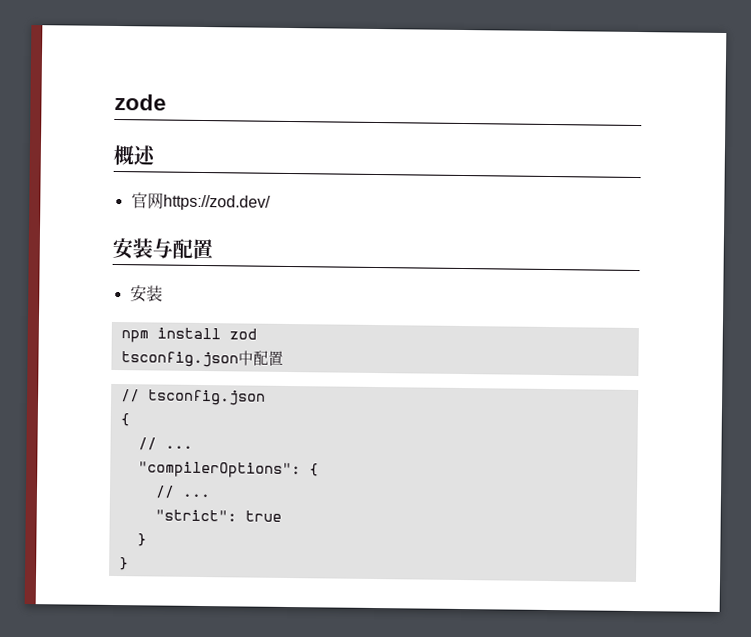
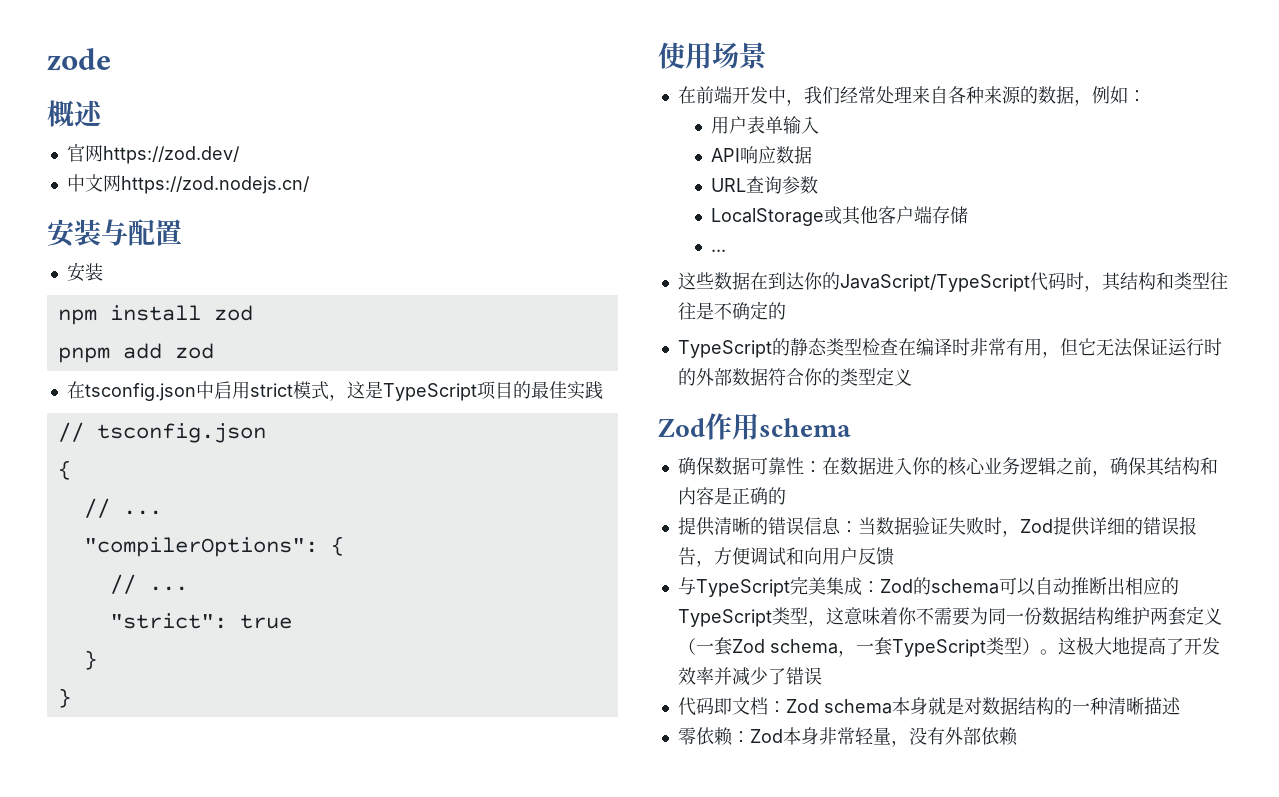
(271, 202) none -> [66,174,310,194] // 中文网https://zod.nodejs.cn/
[120,350,284,368] tsconfig.json中配置 -> [57,343,214,363] [66,381,603,401] pnpm add zod // 在tsconfig.json中启用strict模式，这是TypeScript项目的最佳实践
(129, 564) none -> [658,42,767,70] [677,86,1146,106] [711,116,820,134] [711,146,813,164] [711,176,819,194] [711,206,969,226] [711,249,727,252] [677,272,1228,292] [677,301,786,320] [677,338,1222,358] [677,367,912,386] [658,413,851,440] [677,457,1218,477] [677,487,786,505] [677,516,1197,537] [677,547,894,567] [677,576,1179,597] [677,606,1222,627] [677,636,1220,657] [677,667,822,686] [677,697,1181,716] [677,727,1018,747] // 使用场景 // 在前端开发中，我们经常处理来自各种来源的数据，例如： // 用户表单输入 // API响应数据 // URL查询参数 // LocalStorage或其他客户端存储 // ... // 这些数据在到达你的JavaScript/TypeScript代码时，其结构和类型往往是不确定的 // TypeScript的静态类型检查在编译时非常有用，但它无法保证运行时的外部数据符合你的类型定义 // Zod作用schema // 确保数据可靠性：在数据进入你的核心业务逻辑之前，确保其结构和内容是正确的 // 提供清晰的错误信息：当数据验证失败时，Zod提供详细的错误报告，方便调试和向用户反馈 // 与TypeScript完美集成：Zod的schema可以自动推断出相应的TypeScript类型，这意味着你不需要为同一份数据结构维护两套定义（一套Zod schema，一套TypeScript类型）。这极大地提高了开发效率并减少了错误 // 代码即文档：Zod schema本身就是对数据结构的一种清晰描述 // 零依赖：Zod本身非常轻量，没有外部依赖

